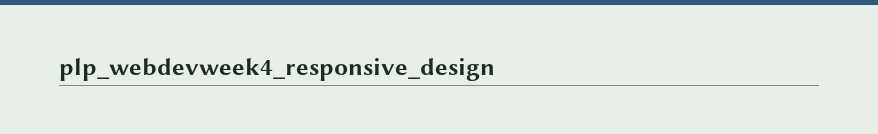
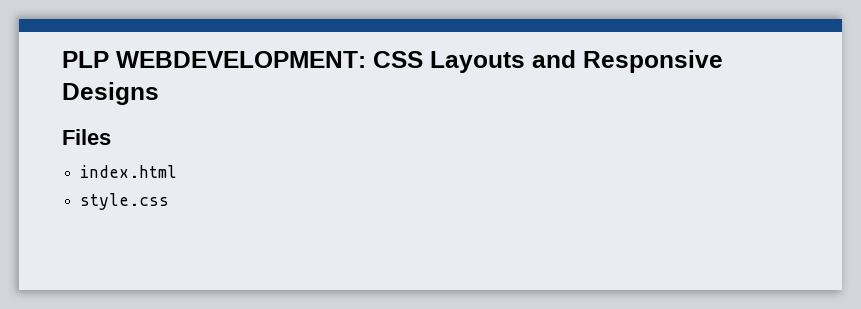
[59,58,495,81] plp_webdevweek4_responsive_design -> [62,50,723,73] [62,82,159,105] [62,129,111,145] [80,165,178,178] [80,193,170,210] PLP WEBDEVELOPMENT: CSS Layouts and Responsive Designs // Files // index.html // style.css

